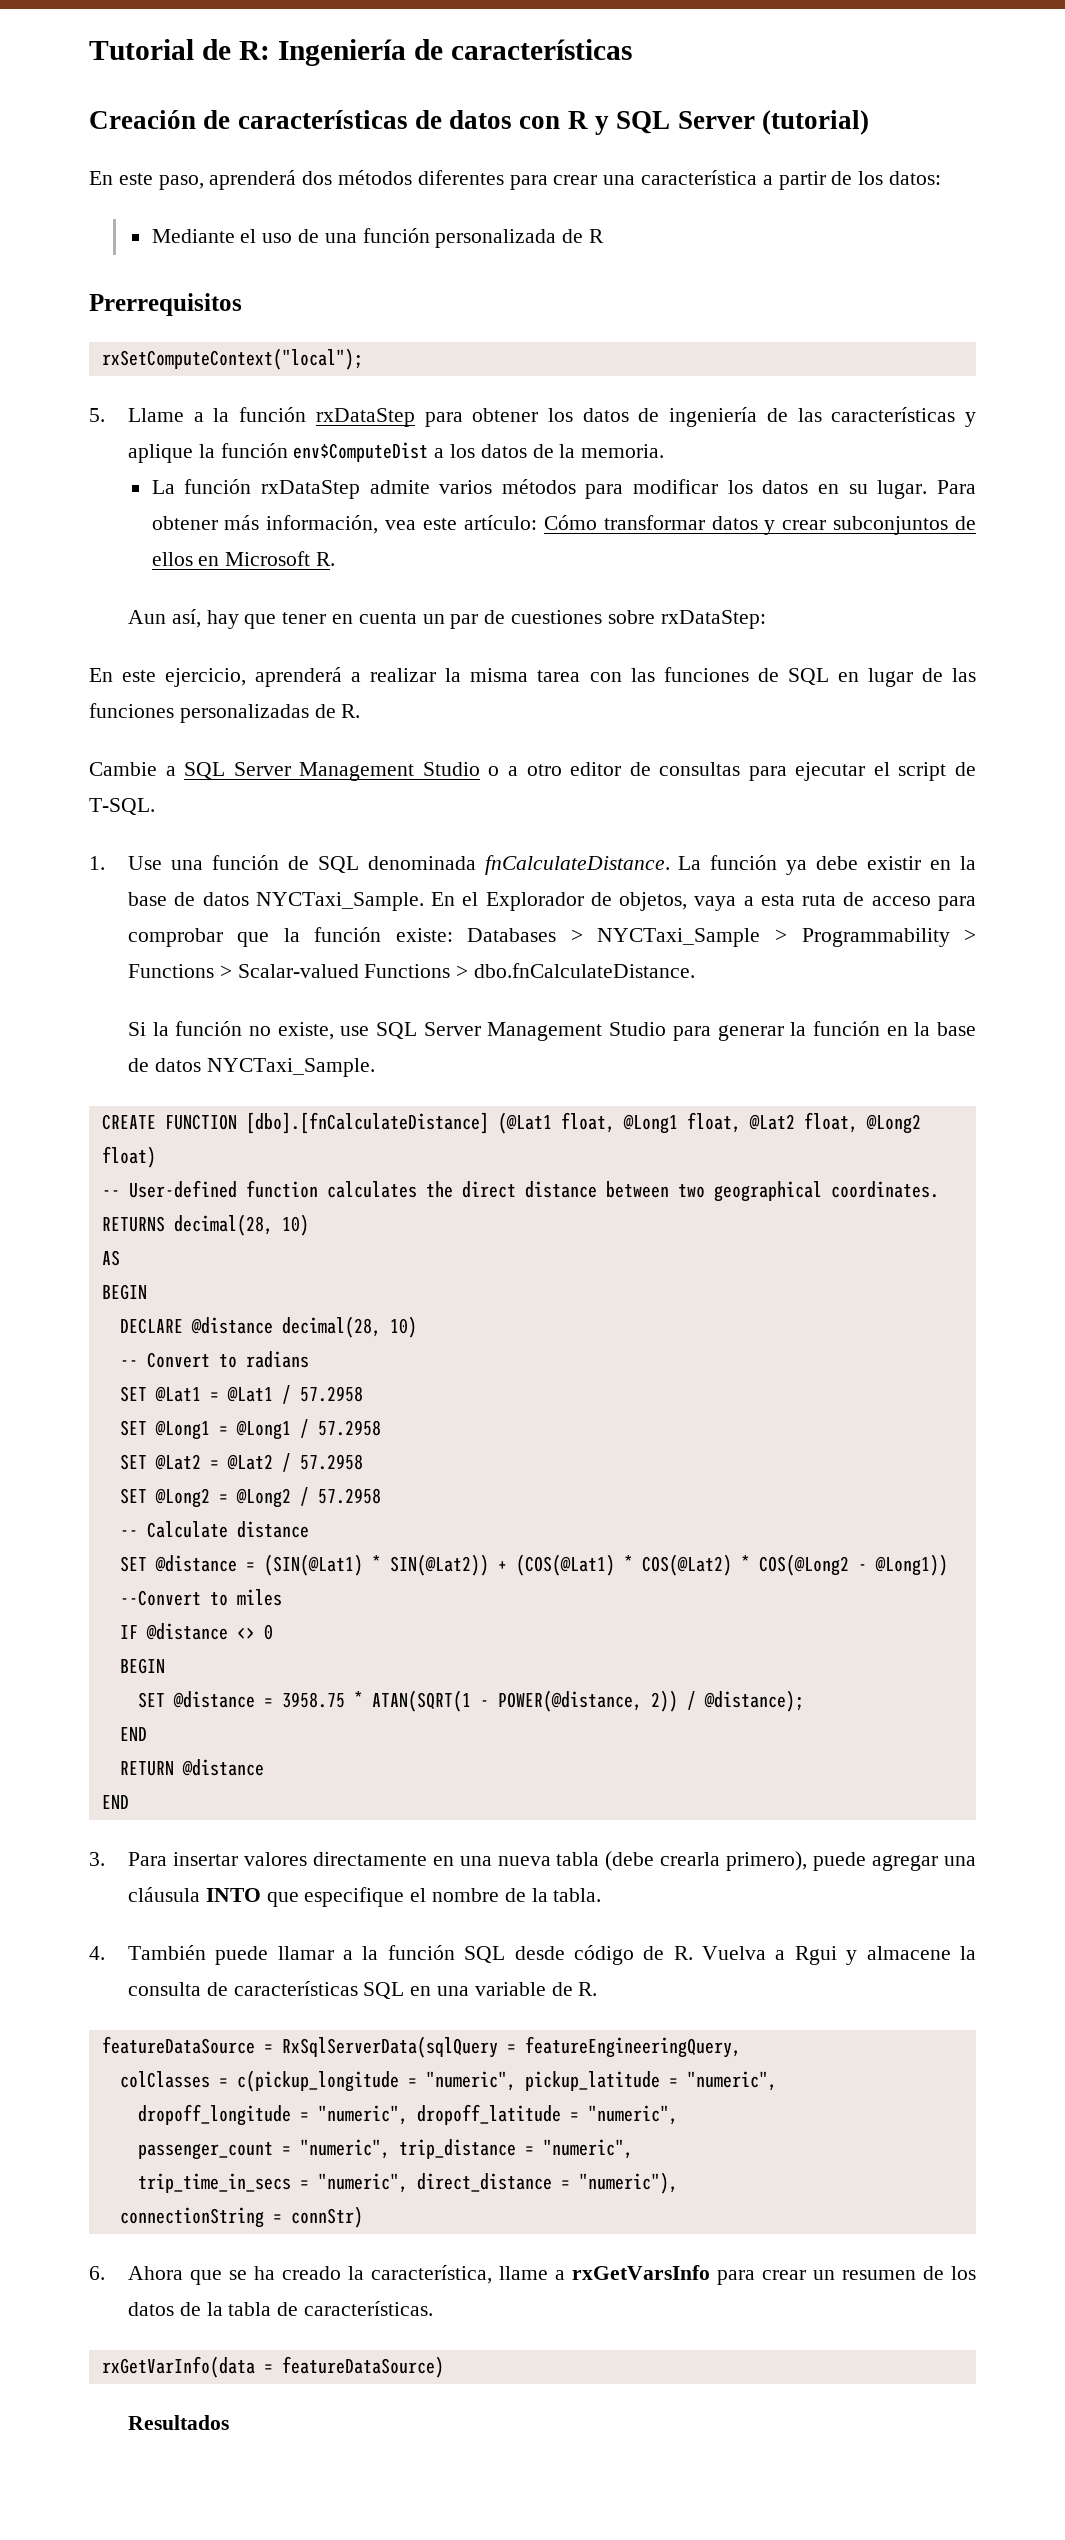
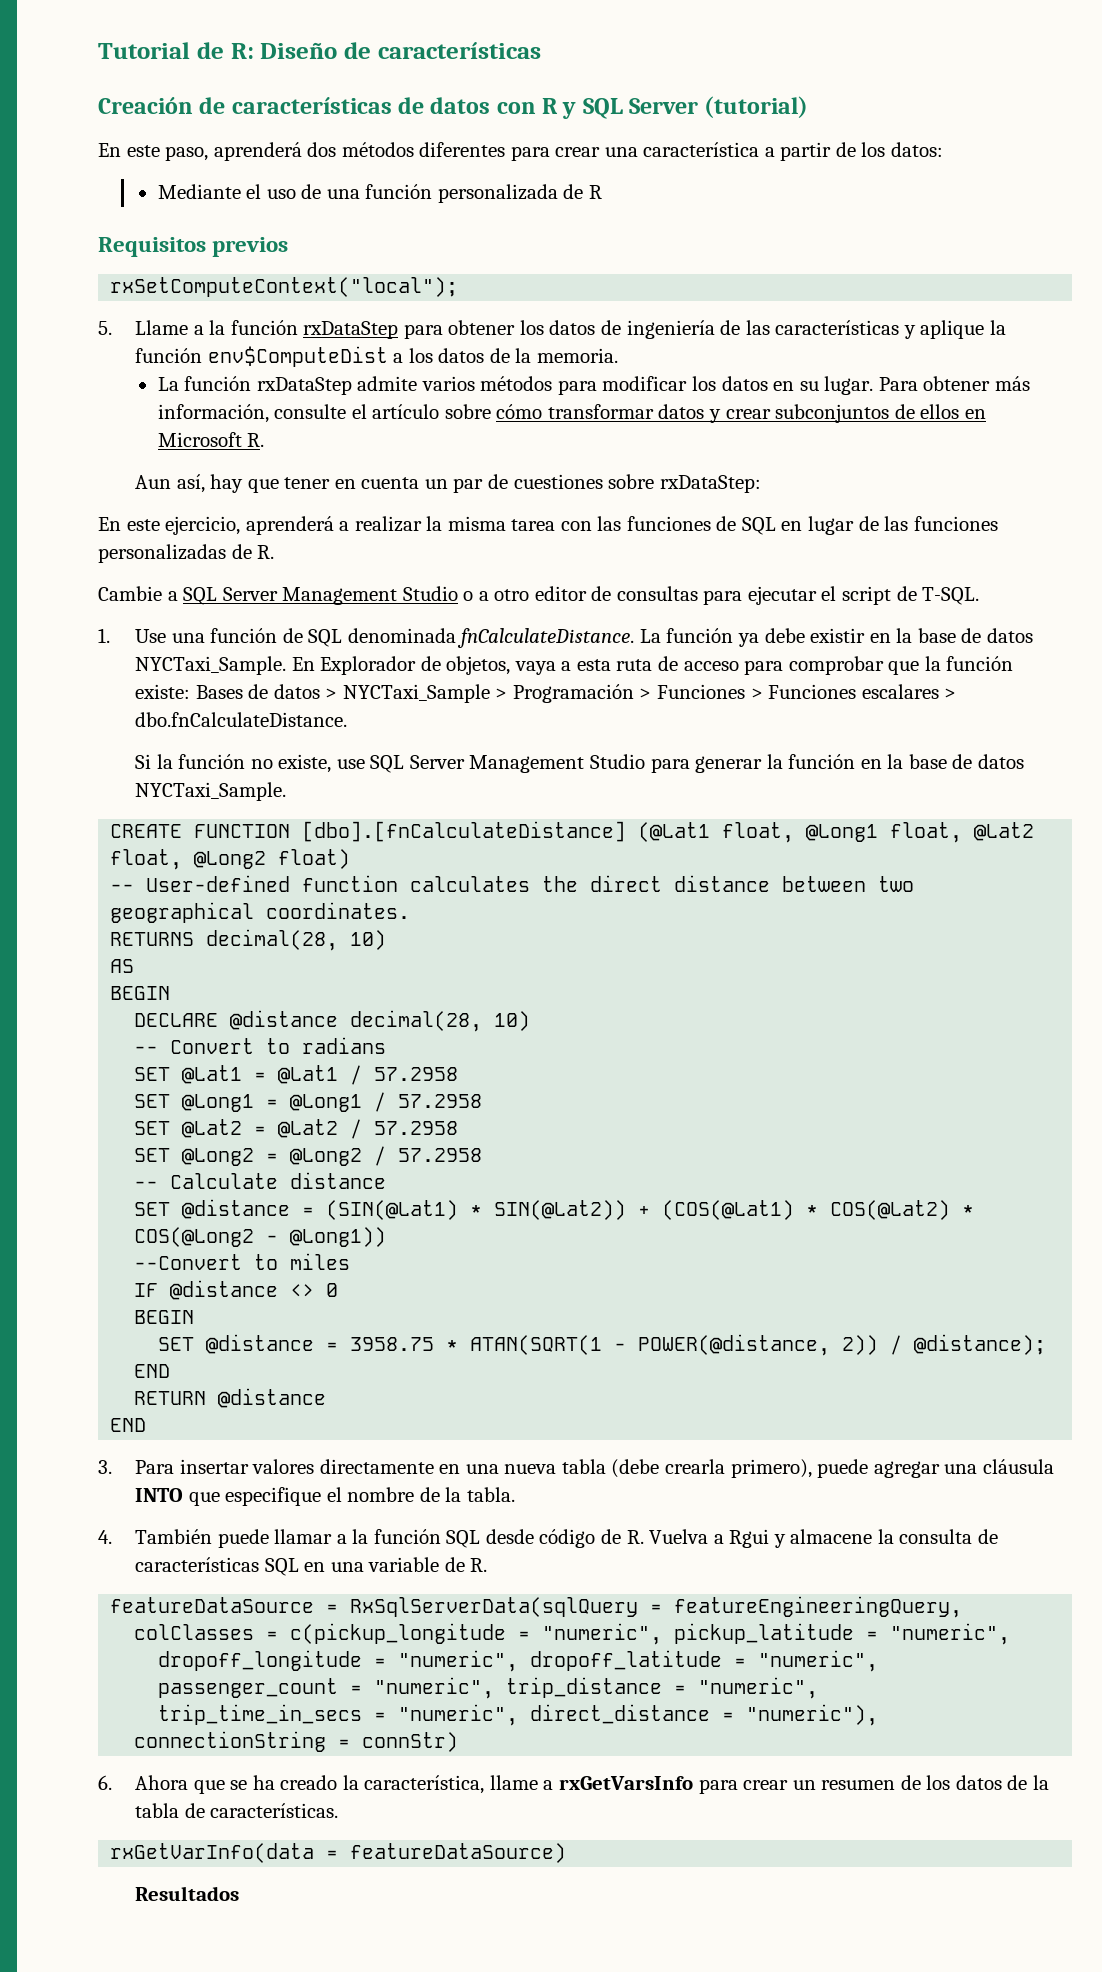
[277,39,406,66] Ingeniería -> [260,42,338,59] Diseño
[89,293,242,316] Prerrequisitos -> [98,237,289,257] Requisitos previos
[385,515,597,530] vea este artículo: Cómo -> [274,404,543,419] consulte el artículo sobre cómo
[462,892,479,906] el -> (315, 664) none
[467,928,976,947] [127,964,451,978] Databases > NYCTaxi_Sample > Programmability > Functions > Scalar-valued Functions -> [195,684,939,703] Bases de datos > NYCTaxi_Sample > Programación > Funciones > Funciones escalares

